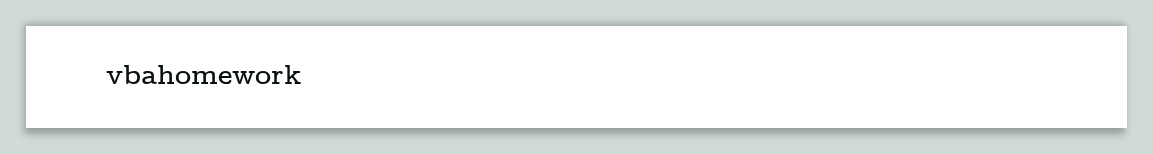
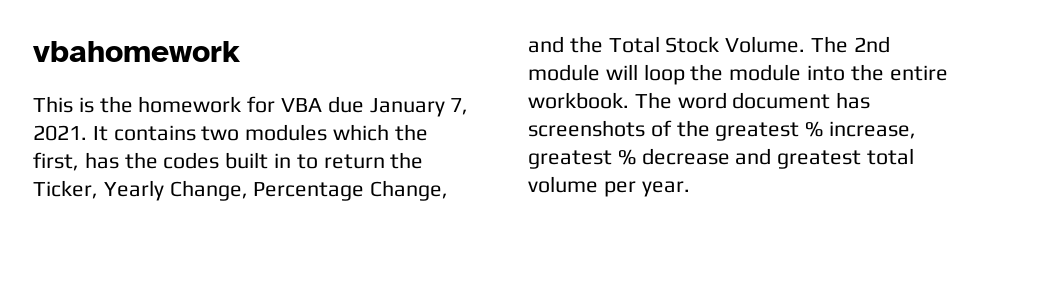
(301, 74) none -> [33,96,469,117] [33,124,428,141] [33,152,424,171] [33,180,449,201] [528,36,890,53] [528,64,948,85] [528,92,871,109] [528,120,917,141] [528,148,915,169] [528,176,690,197] // This is the homework for VBA due January 7, 2021. It contains two modules which the first, has the codes built in to return the Ticker, Yearly Change, Percentage Change, and the Total Stock Volume. The 2nd module will loop the module into the entire workbook. The word document has screenshots of the greatest % increase, greatest % decrease and greatest total volume per year.

